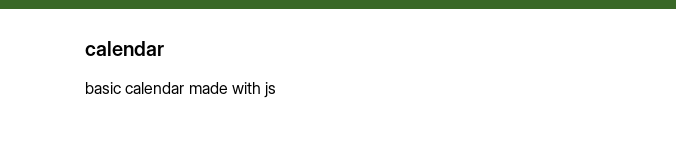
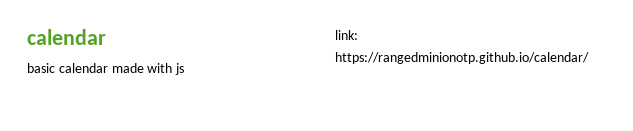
(277, 90) none -> [335,30,358,40] [335,52,589,64] // link: https://rangedminionotp.github.io/calendar/

